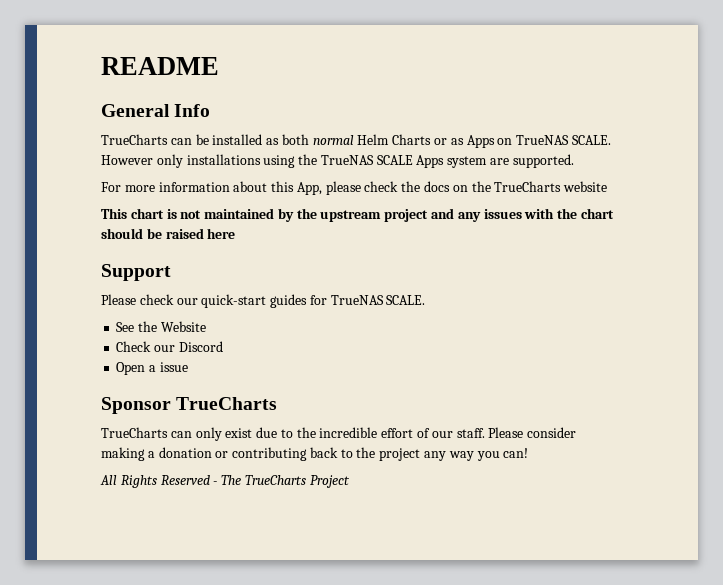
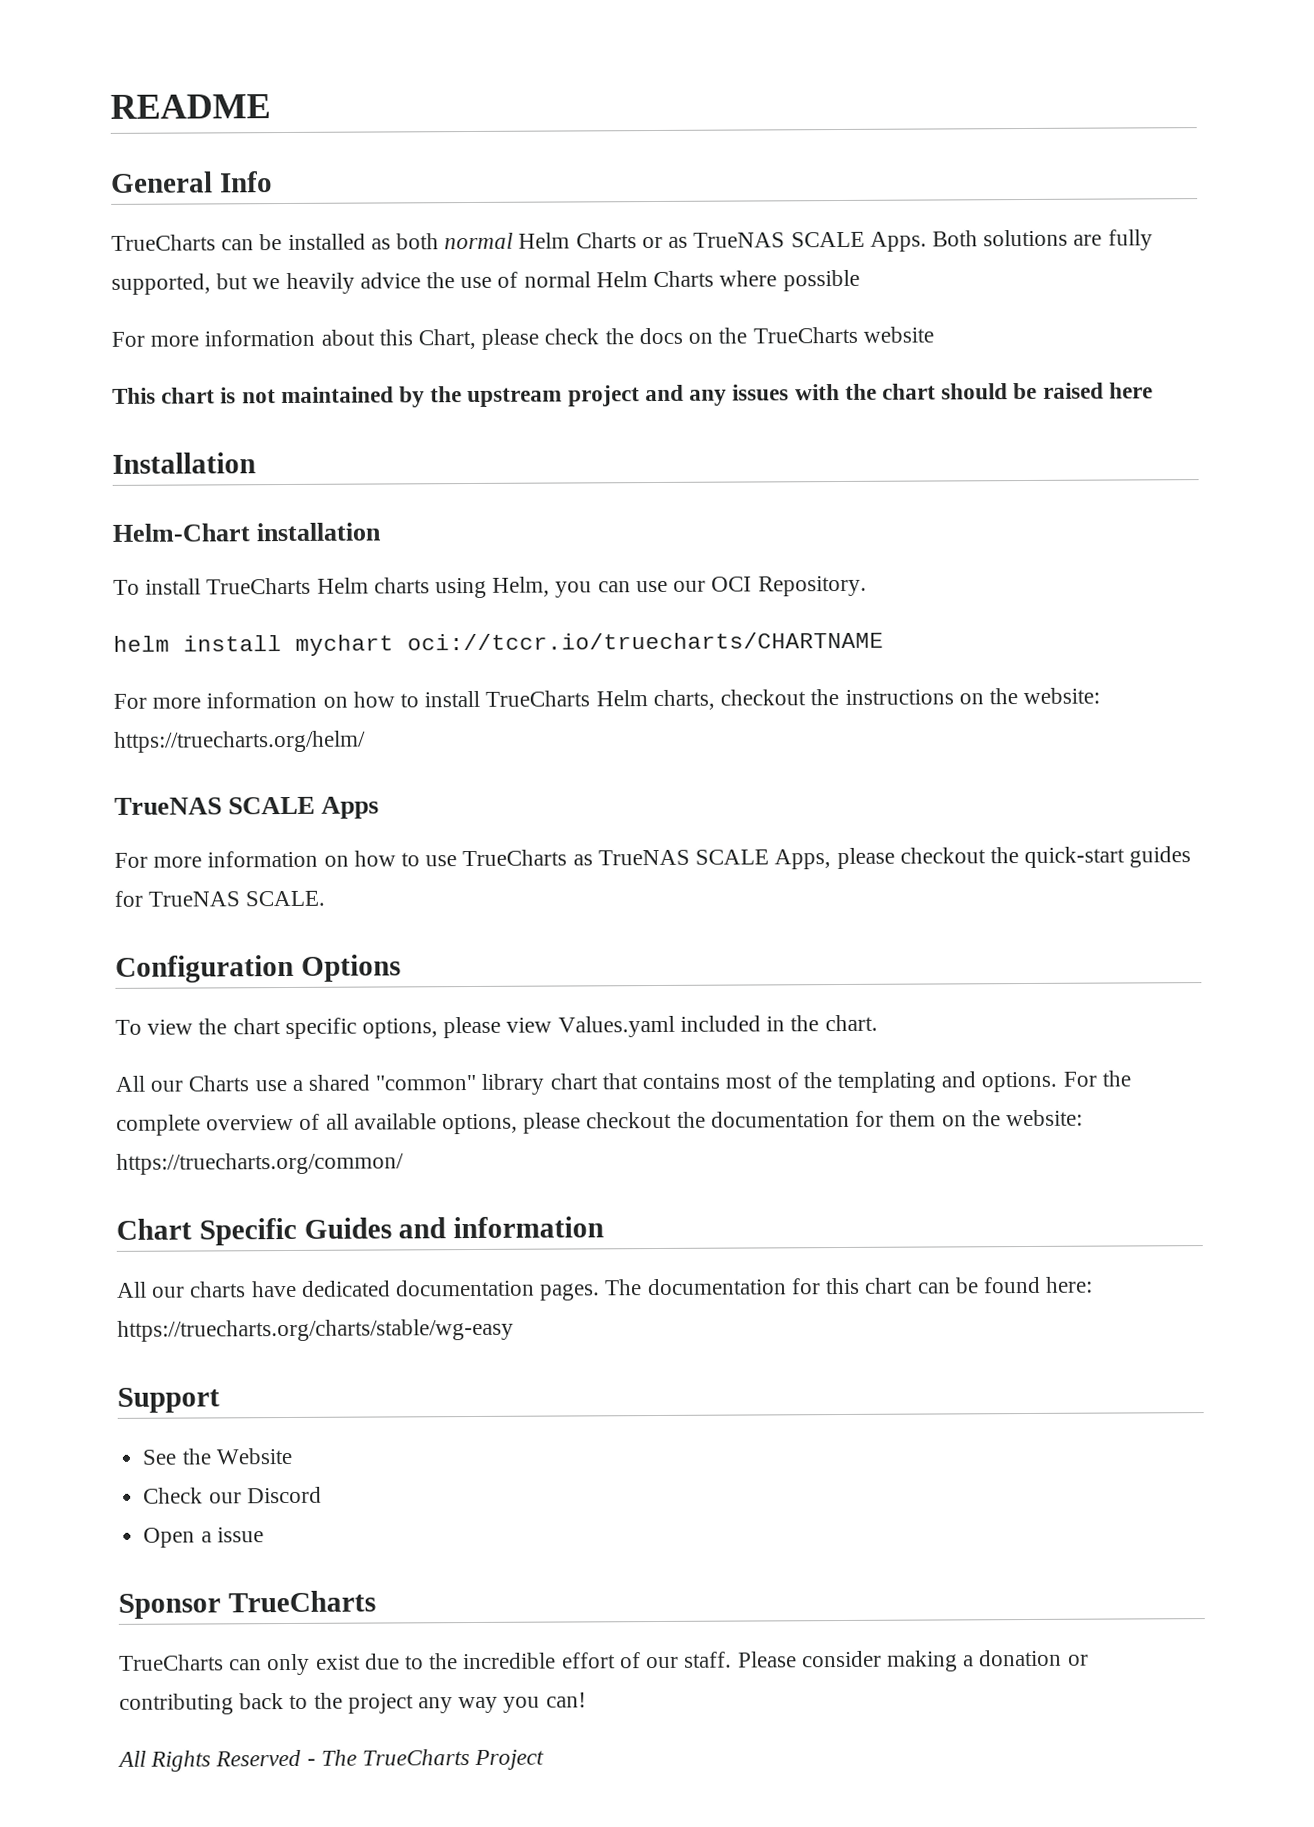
[466,135,611,148] [101,154,574,168] Apps on TrueNAS SCALE. However only installations using the TrueNAS SCALE Apps system are supported. -> [693,229,1153,252] [111,269,860,295] TrueNAS SCALE Apps. Both solutions are fully supported, but we heavily advice the use of normal Helm Charts where possible
[296,182,322,195] App, -> [418,328,477,350] Chart,
[101,264,171,281] [101,294,198,305] Support // Please check our -> [112,452,256,474] [112,522,382,542] [113,575,867,599] [113,631,884,656] [113,687,1101,711] [114,730,366,753] [114,796,380,819] [114,847,1019,870] Installation // Helm-Chart installation // To install TrueCharts Helm charts using Helm, you can use our OCI Repository. // helm install mychart oci://tccr.io/truecharts/CHARTNAME // For more information on how to install TrueCharts Helm charts, checkout the instructions on the website: https://truecharts.org/helm/ // TrueNAS SCALE Apps // For more information on how to use TrueCharts as TrueNAS SCALE Apps, please checkout the
(426, 300) none -> [115,954,401,983] [115,1014,878,1040] [115,1070,1131,1095] [116,1109,1083,1136] [116,1152,404,1175] [116,1216,605,1246] [116,1276,1094,1301] [117,1318,514,1342] [117,1387,220,1413] // Configuration Options // To view the chart specific options, please view Values.yaml included in the chart. // All our Charts use a shared "common" library chart that contains most of the templating and options. For the complete overview of all available options, please checkout the documentation for them on the website: https://truecharts.org/common/ // Chart Specific Guides and information // All our charts have dedicated documentation pages. The documentation for this chart can be found here: https://truecharts.org/charts/stable/wg-easy // Support

